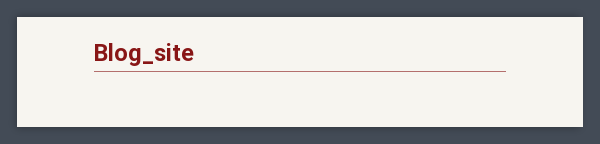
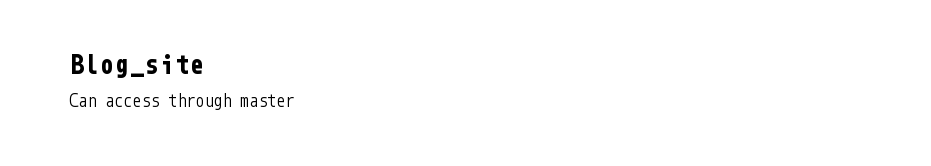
(194, 54) none -> [69,93,294,110] // Can access through master

